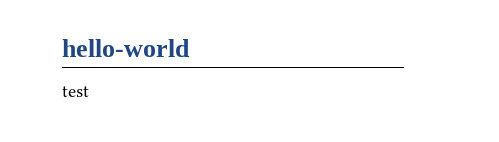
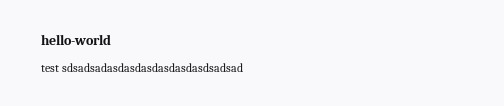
(89, 91) none -> [62,63,244,72] sdsadsadasdasdasdasdasdasdsadsad

